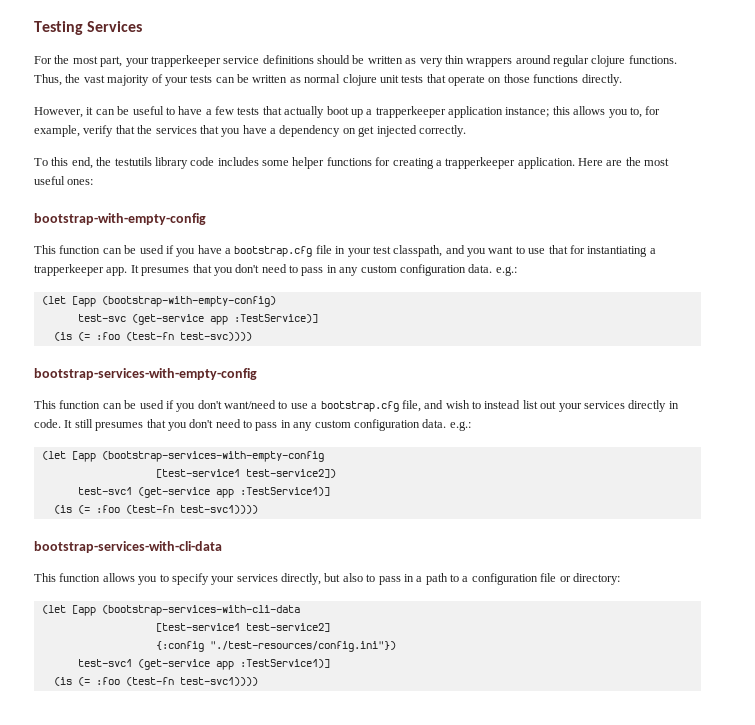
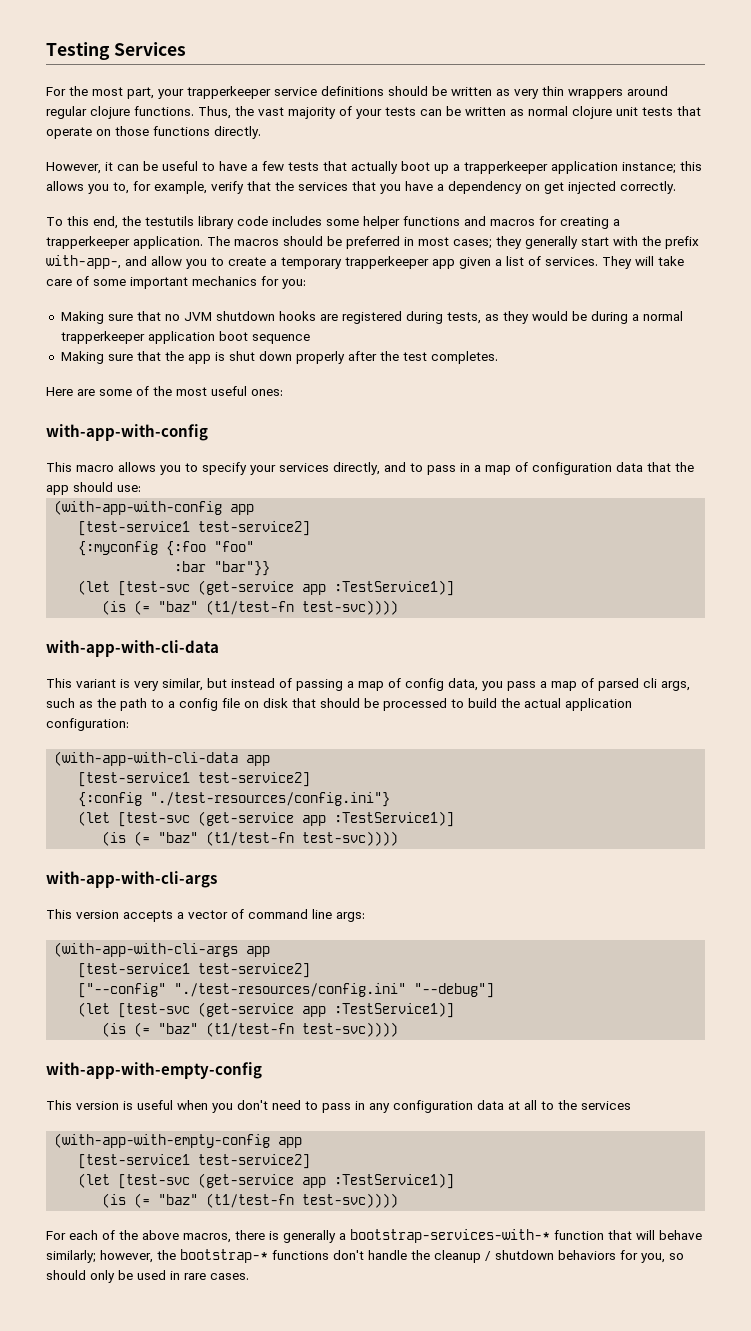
(372, 161) none -> [464,216,535,226] and macros
[578,158,623,166] Here are -> [207,236,699,249] [46,255,684,269] [46,276,306,289] [60,311,683,324] [60,331,310,344] [60,351,498,364] [46,386,149,396] The macros should be preferred in most cases; they generally start with the prefix with-app-, and allow you to create a temporary trapperkeeper app given a list of services. They will take care of some important mechanics for you: // Making sure that no JVM shutdown hooks are registered during tests, as they would be during a normal trapperkeeper application boot sequence // Making sure that the app is shut down properly after the test completes. // Here are some of
[34,213,206,225] [34,245,656,257] [34,264,517,276] [41,296,276,307] [77,314,318,325] [53,332,252,341] [34,368,257,380] [34,400,679,412] [34,419,471,431] [41,451,324,462] [155,469,336,478] [77,487,330,498] [53,505,258,514] [34,541,222,553] [34,573,620,585] [41,605,300,616] [155,623,330,632] [155,641,396,652] [77,659,330,670] [53,677,258,686] bootstrap-with-empty-config // This function can be used if you have a bootstrap.cfg file in your test classpath, and you want to use that for instantiating a trapperkeeper app. It presumes that you don't need to pass in any custom configuration data. e.g.: // (let [app (bootstrap-with-empty-config) // test-svc (get-service app :TestService)] // (is (= :foo (test-fn test-svc)))) // bootstrap-services-with-empty-config // This function can be used if you don't want/need to use a bootstrap.cfg file, and wish to instead list out your services directly in code. It still presumes that you don't need to pass in any custom configuration data. e.g.: // (let [app (bootstrap-services-with-empty-config // [test-service1 test-service2]) // test-svc1 (get-service app :TestService1)] // (is (= :foo (test-fn test-svc1)))) // bootstrap-services-with-cli-data // This function allows you to specify your services directly, but also to pass in a path to a configuration file or directory: // (let [app (bootstrap-services-with-cli-data // [test-service1 test-service2] // {:config "./test-resources/config.ini"}) // test-svc1 (get-service app :TestService1)] // (is (= :foo (test-fn test-svc1)))) -> [46,424,208,441] [46,462,694,475] [46,482,141,495] [54,500,255,515] [78,521,311,536] [78,541,255,556] [174,561,271,576] [78,580,455,596] [102,600,399,615] [46,640,219,657] [46,678,690,691] [46,698,632,711] [46,718,129,731] [54,751,271,766] [78,772,311,787] [78,792,391,807] [78,811,455,827] [102,831,399,846] [46,871,217,888] [46,909,365,922] [54,942,271,957] [78,963,311,978] [78,983,495,998] [78,1002,455,1018] [102,1022,399,1037] [46,1062,262,1079] [46,1100,631,1113] [54,1133,303,1148] [78,1154,311,1169] [78,1173,455,1189] [102,1193,399,1208] [46,1229,702,1243] [46,1249,684,1263] [46,1270,249,1283] with-app-with-config // This macro allows you to specify your services directly, and to pass in a map of configuration data that the app should use: // (with-app-with-config app // [test-service1 test-service2] // {:myconfig {:foo "foo" // :bar "bar"}} // (let [test-svc (get-service app :TestService1)] // (is (= "baz" (t1/test-fn test-svc)))) // with-app-with-cli-data // This variant is very similar, but instead of passing a map of config data, you pass a map of parsed cli args, such as the path to a config file on disk that should be processed to build the actual application configuration: // (with-app-with-cli-data app // [test-service1 test-service2] // {:config "./test-resources/config.ini"} // (let [test-svc (get-service app :TestService1)] // (is (= "baz" (t1/test-fn test-svc)))) // with-app-with-cli-args // This version accepts a vector of command line args: // (with-app-with-cli-args app // [test-service1 test-service2] // ["--config" "./test-resources/config.ini" "--debug"] // (let [test-svc (get-service app :TestService1)] // (is (= "baz" (t1/test-fn test-svc)))) // with-app-with-empty-config // This version is useful when you don't need to pass in any configuration data at all to the services // (with-app-with-empty-config app // [test-service1 test-service2] // (let [test-svc (get-service app :TestService1)] // (is (= "baz" (t1/test-fn test-svc)))) // For each of the above macros, there is generally a bootstrap-services-with-* function that will behave similarly; however, the bootstrap-* functions don't handle the cleanup / shutdown behaviors for you, so should only be used in rare cases.

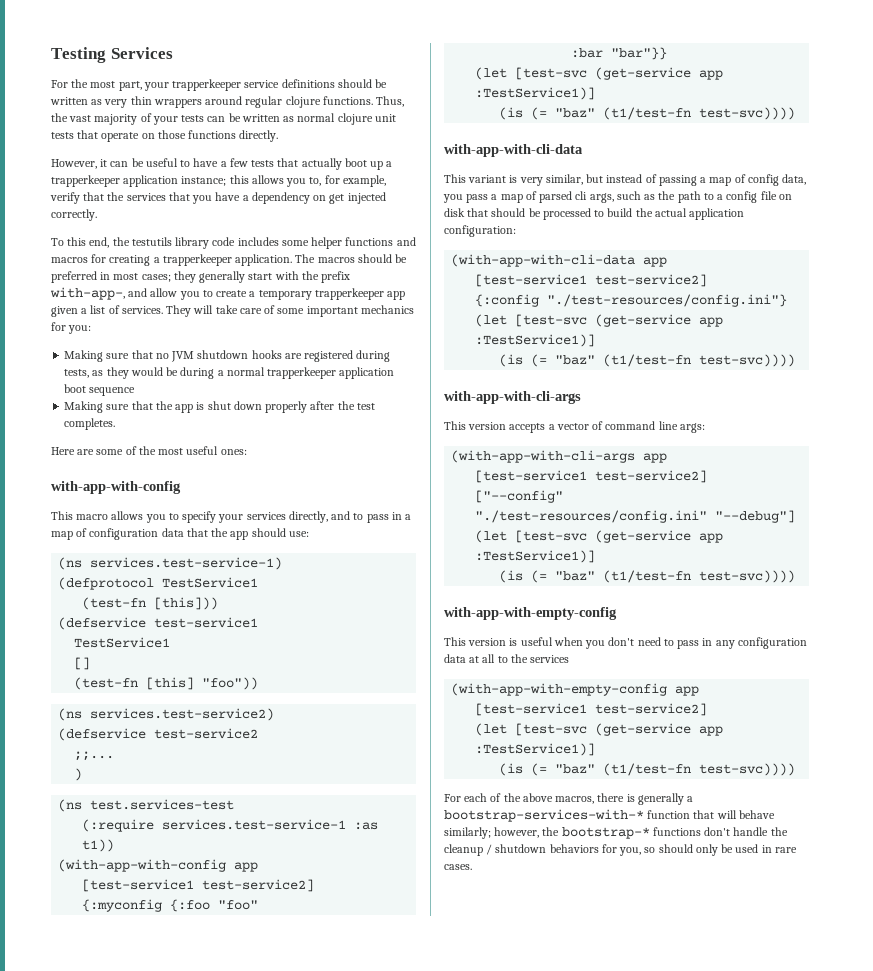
(141, 488) none -> [58,557,283,570] [58,577,259,590] [82,597,219,610] [58,617,259,630] [74,637,171,648] [74,657,91,670] [74,677,259,690] [58,708,275,721] [58,728,259,741] [74,751,115,761] [74,768,83,781] [58,799,235,812] [82,819,379,832] [82,839,115,852] // (ns services.test-service-1) // (defprotocol TestService1 // (test-fn [this])) // (defservice test-service1 // TestService1 // [] // (test-fn [this] "foo")) // (ns services.test-service2) // (defservice test-service2 // ;;... // ) // (ns test.services-test // (:require services.test-service-1 :as t1))

